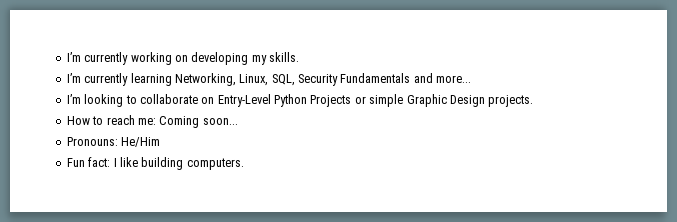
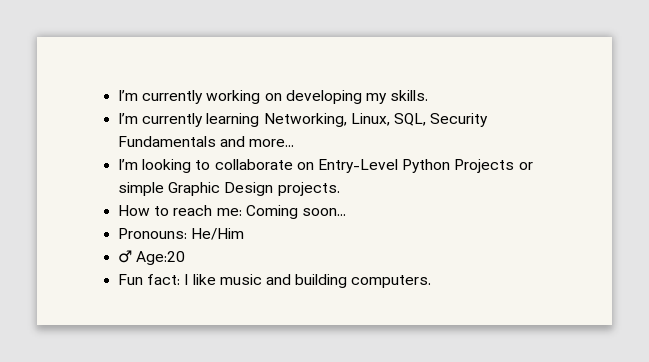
(161, 142) none -> [118,250,186,265] // ♂ Age:20
(138, 162) none -> [219,274,291,285] music and

